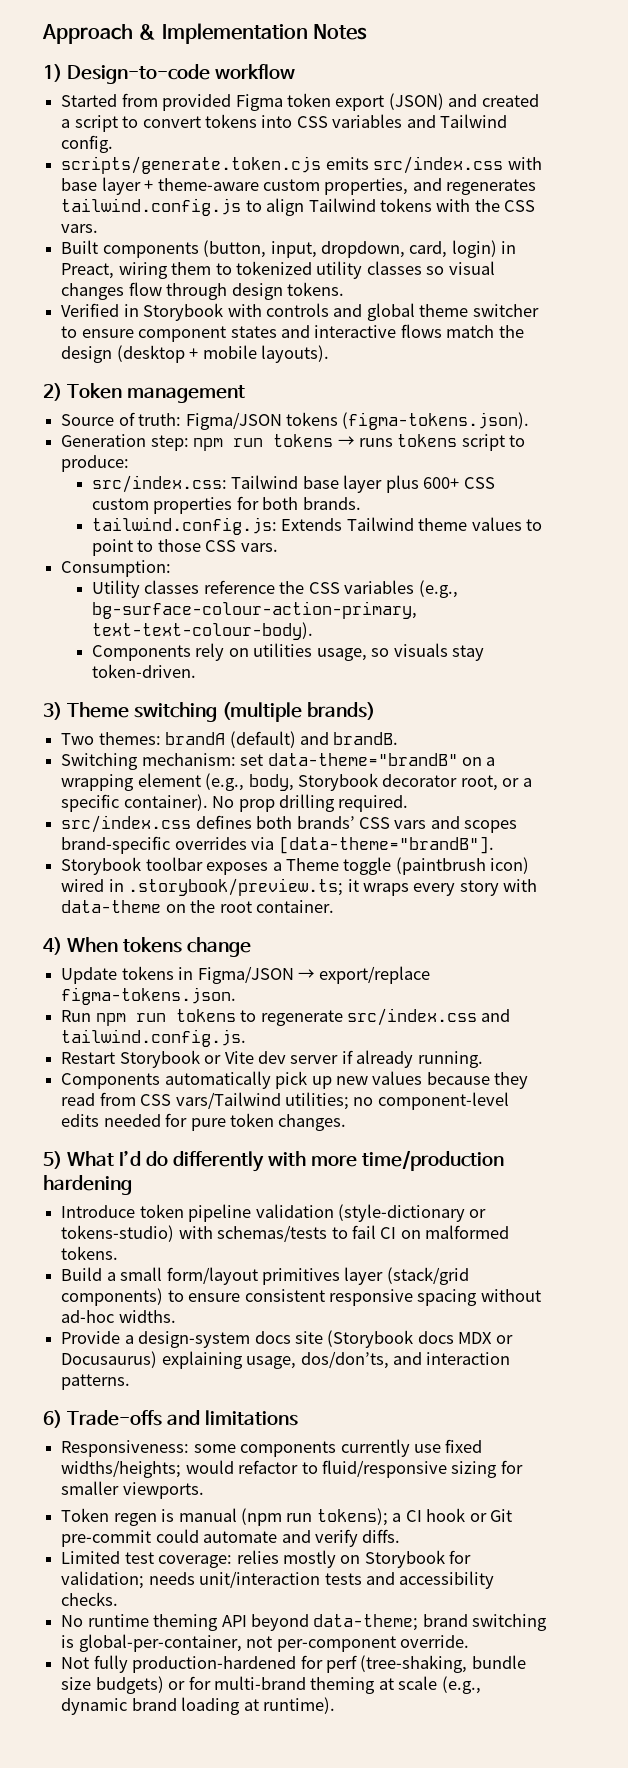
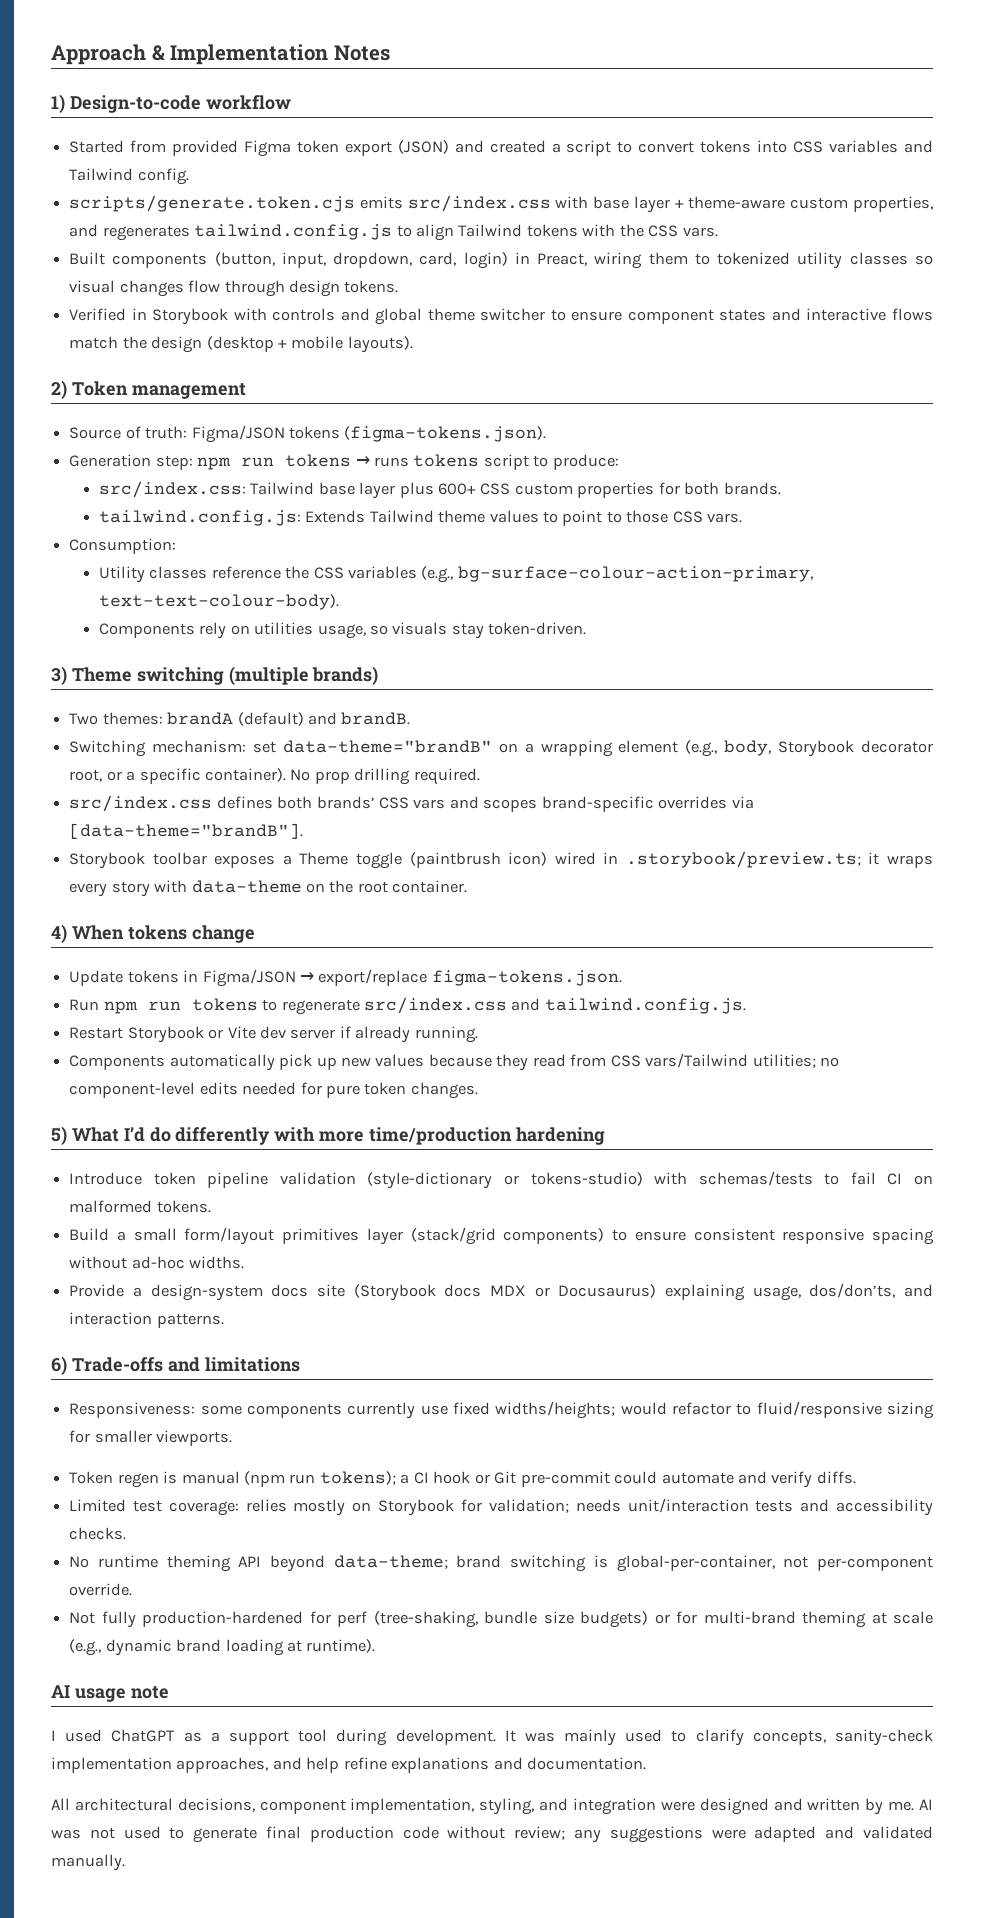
(335, 1705) none -> [51,1685,169,1702] [51,1729,933,1746] [51,1757,647,1773] [51,1798,934,1815] [51,1826,933,1843] [51,1854,125,1871] // AI usage note // I used ChatGPT as a support tool during development. It was mainly used to clarify concepts, sanity-check implementation approaches, and help refine explanations and documentation. // All architectural decisions, component implementation, styling, and integration were designed and written by me. AI was not used to generate final production code without review; any suggestions were adapted and validated manually.

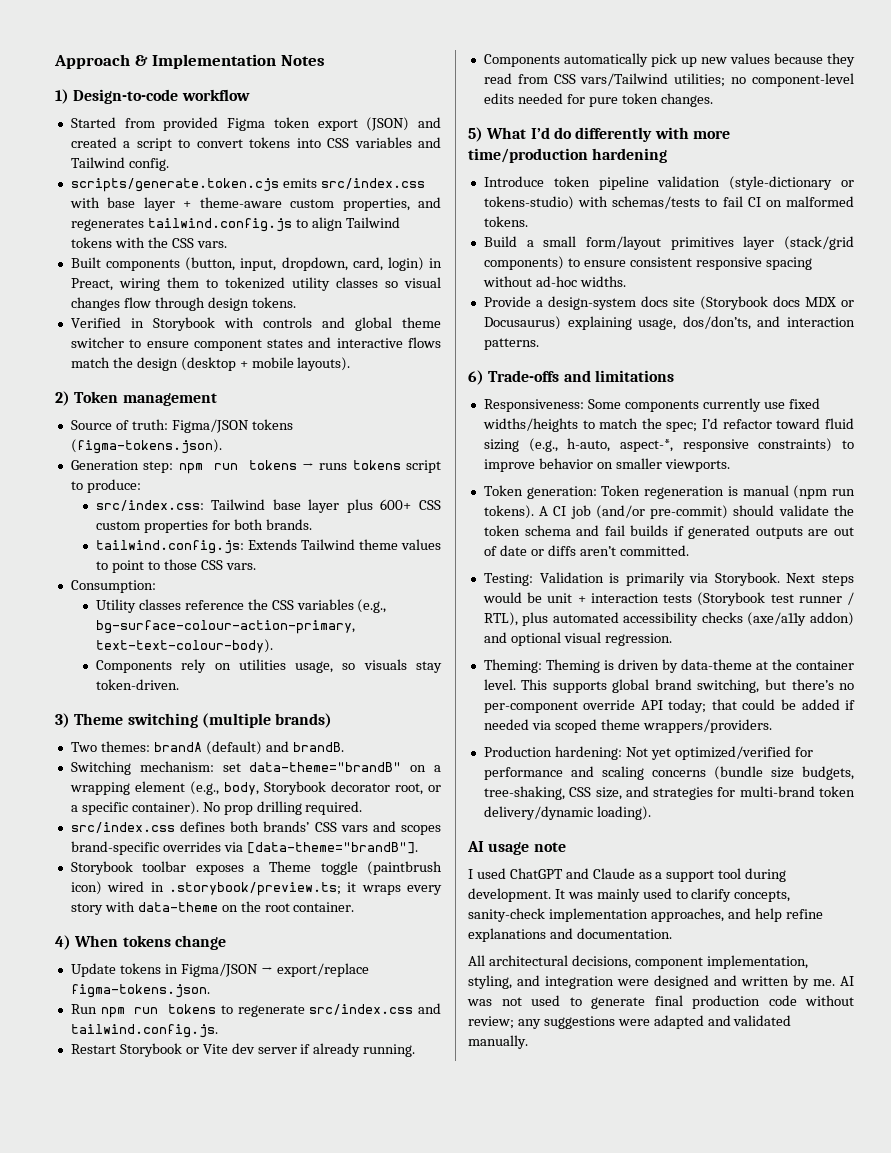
[200,1405,242,1415] some -> [587,399,621,409] Some
[495,1401,935,1419] [69,1430,91,1443] widths/heights; would refactor to fluid/responsive sizing for -> [482,418,854,432] [483,438,854,452] [483,458,613,472] widths/heights to match the spec; I’d refactor toward fluid sizing (e.g., h-auto, aspect-*, responsive constraints) to improve behavior on
[117,1473,159,1488] regen -> [526,485,725,499] generation: Token regeneration
[319,1471,856,1488] [69,1498,934,1516] [69,1527,127,1540] [69,1555,933,1572] [69,1583,133,1596] [69,1611,934,1628] [69,1639,376,1656] tokens); a CI hook or Git pre-commit could automate and verify diffs. // Limited test coverage: relies mostly on Storybook for validation; needs unit/interaction tests and accessibility checks. // No runtime theming API beyond data-theme; brand switching is global-per-container, not per-component override. // Not fully production-hardened for perf (tree-shaking, bundle size budgets) or for multi-brand theming at scale (e.g., dynamic brand loading at runtime). -> [483,505,855,519] [483,525,854,539] [483,545,689,556] [483,572,854,586] [482,592,854,606] [483,612,854,626] [483,632,672,646] [483,659,854,673] [483,679,855,693] [483,699,856,713] [483,719,772,733] [483,746,813,760] [483,766,854,780] [483,786,855,800] [483,806,651,820] tokens). A CI job (and/or pre-commit) should validate the token schema and fail builds if generated outputs are out of date or diffs aren’t committed. // Testing: Validation is primarily via Storybook. Next steps would be unit + interaction tests (Storybook test runner / RTL), plus automated accessibility checks (axe/a11y addon) and optional visual regression. // Theming: Theming is driven by data-theme at the container level. This supports global brand switching, but there’s no per-component override API today; that could be added if needed via scoped theme wrappers/providers. // Production hardening: Not yet optimized/verified for performance and scaling concerns (bundle size budgets, tree-shaking, CSS size, and strategies for multi-brand token delivery/dynamic loading).
(176, 1735) none -> [565,868,635,879] and Claude

